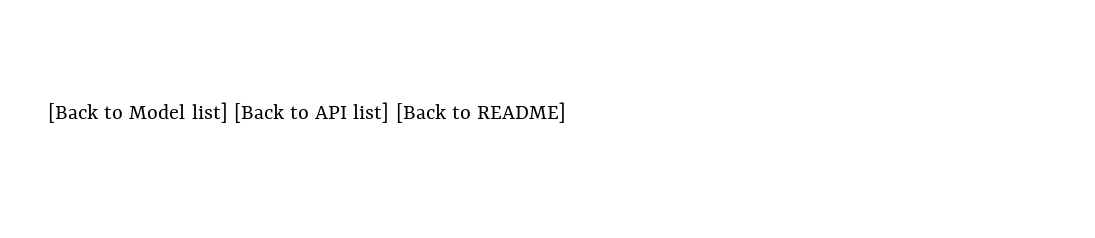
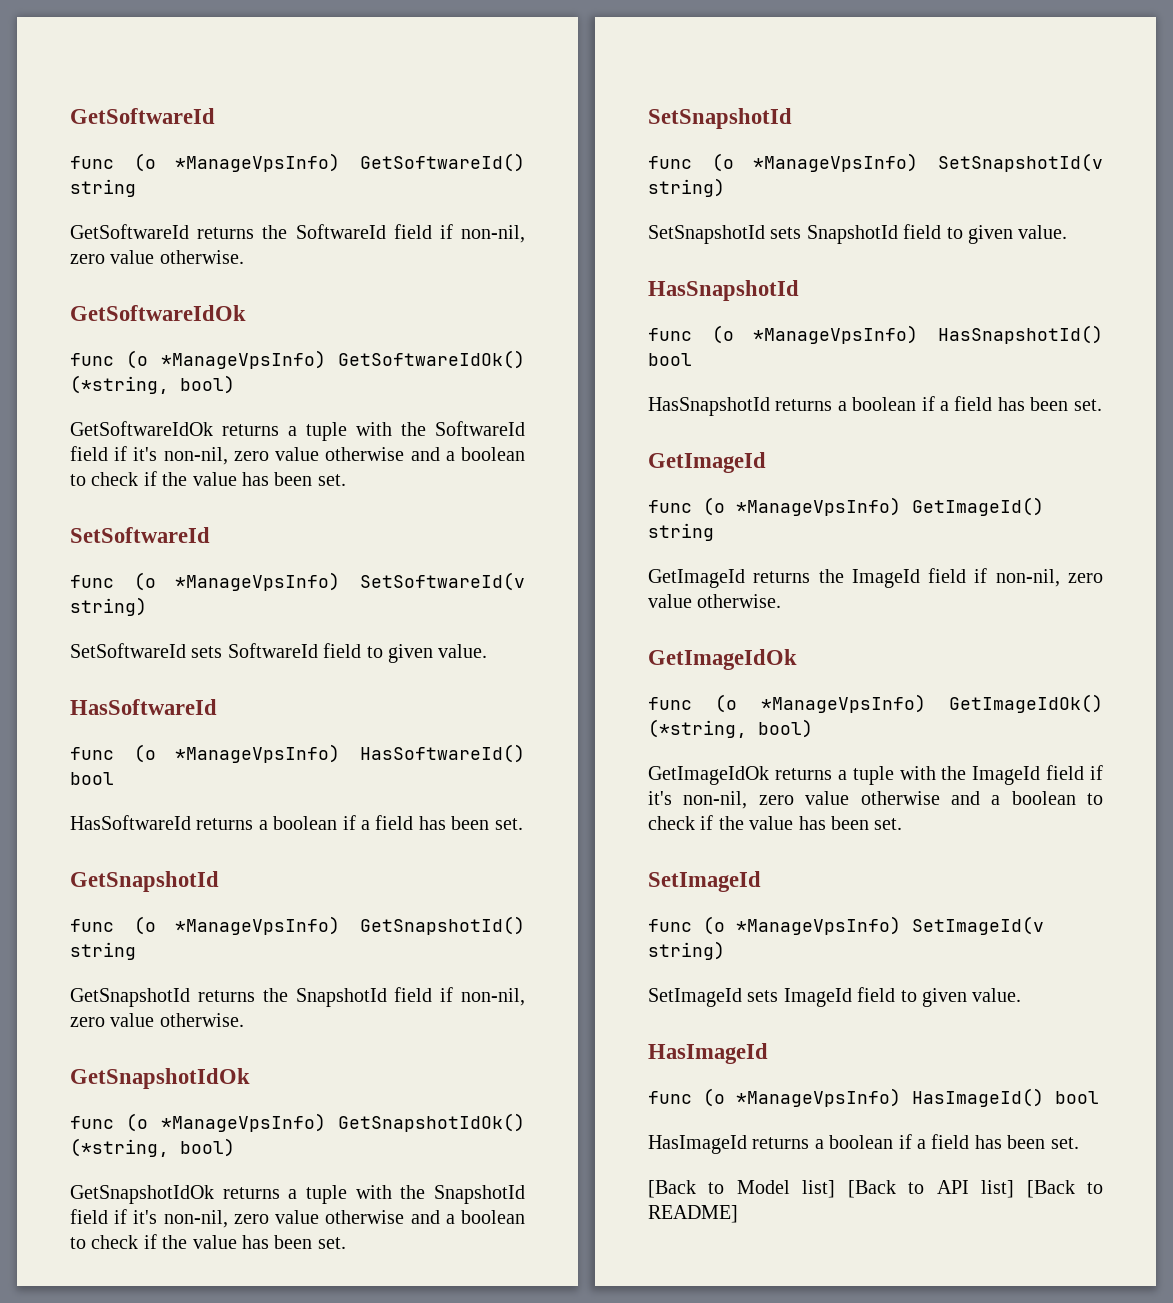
(48, 113) none -> [70,108,215,124] [70,153,525,172] [70,179,136,197] [70,224,526,243] [70,250,244,264] [70,305,246,321] [70,350,525,369] [70,375,235,394] [70,421,525,441] [70,446,525,465] [70,471,346,486] [70,527,210,543] [70,572,525,591] [70,597,147,616] [70,643,488,663] [70,699,217,715] [70,744,525,763] [70,772,114,785] [70,815,523,830] [70,871,219,892] [70,916,525,935] [70,942,136,960] [70,987,525,1007] [70,1013,244,1027] [70,1068,250,1089] [70,1113,525,1132] [70,1138,235,1157] [70,1185,526,1204] [70,1209,525,1228] [70,1234,346,1249] [648,108,792,129] [648,153,1103,172] [648,178,725,197] [648,224,1068,244] [648,280,799,301] [648,325,1103,344] [648,353,692,366] [648,396,1102,416] [648,452,766,473] [648,497,1044,516] [648,523,714,541] [648,568,1103,588] [648,594,782,608] [648,649,797,670] [648,694,1103,713] [648,719,813,738] [648,765,1103,785] [648,791,1103,809] [648,815,903,830] [648,871,761,892] [648,916,1044,935] [648,941,725,960] [648,987,1022,1007] [648,1043,768,1064] [648,1088,1099,1107] [648,1134,1079,1154] GetSoftwareId // func (o *ManageVpsInfo) GetSoftwareId() string // GetSoftwareId returns the SoftwareId field if non-nil, zero value otherwise. // GetSoftwareIdOk // func (o *ManageVpsInfo) GetSoftwareIdOk() (*string, bool) // GetSoftwareIdOk returns a tuple with the SoftwareId field if it's non-nil, zero value otherwise and a boolean to check if the value has been set. // SetSoftwareId // func (o *ManageVpsInfo) SetSoftwareId(v string) // SetSoftwareId sets SoftwareId field to given value. // HasSoftwareId // func (o *ManageVpsInfo) HasSoftwareId() bool // HasSoftwareId returns a boolean if a field has been set. // GetSnapshotId // func (o *ManageVpsInfo) GetSnapshotId() string // GetSnapshotId returns the SnapshotId field if non-nil, zero value otherwise. // GetSnapshotIdOk // func (o *ManageVpsInfo) GetSnapshotIdOk() (*string, bool) // GetSnapshotIdOk returns a tuple with the SnapshotId field if it's non-nil, zero value otherwise and a boolean to check if the value has been set. // SetSnapshotId // func (o *ManageVpsInfo) SetSnapshotId(v string) // SetSnapshotId sets SnapshotId field to given value. // HasSnapshotId // func (o *ManageVpsInfo) HasSnapshotId() bool // HasSnapshotId returns a boolean if a field has been set. // GetImageId // func (o *ManageVpsInfo) GetImageId() string // GetImageId returns the ImageId field if non-nil, zero value otherwise. // GetImageIdOk // func (o *ManageVpsInfo) GetImageIdOk() (*string, bool) // GetImageIdOk returns a tuple with the ImageId field if it's non-nil, zero value otherwise and a boolean to check if the value has been set. // SetImageId // func (o *ManageVpsInfo) SetImageId(v string) // SetImageId sets ImageId field to given value. // HasImageId // func (o *ManageVpsInfo) HasImageId() bool // HasImageId returns a boolean if a field has been set. //

